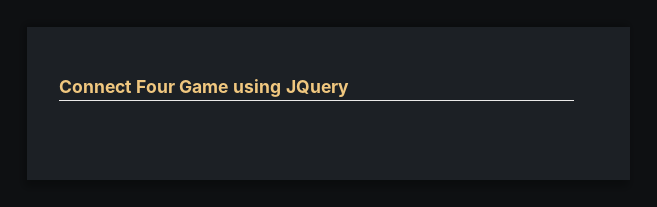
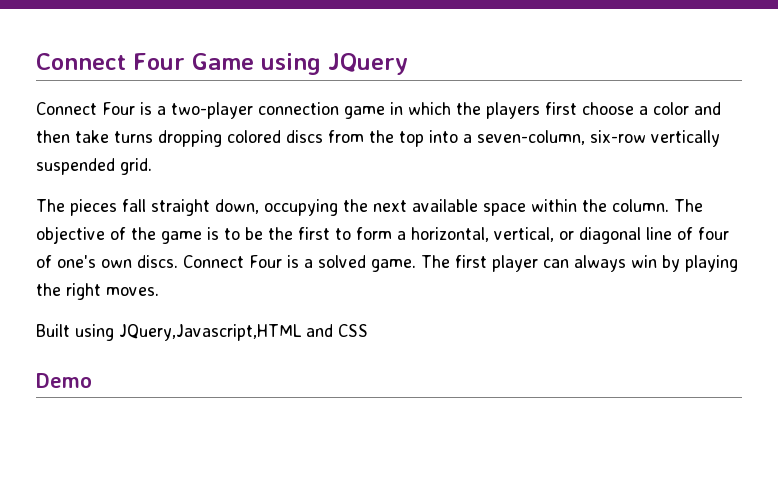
(349, 88) none -> [36,102,721,119] [36,130,720,147] [36,158,152,175] [36,199,703,216] [36,226,729,244] [36,255,738,272] [36,283,159,300] [36,324,368,341] [36,373,92,388] // Connect Four is a two-player connection game in which the players first choose a color and then take turns dropping colored discs from the top into a seven-column, six-row vertically suspended grid. // The pieces fall straight down, occupying the next available space within the column. The objective of the game is to be the first to form a horizontal, vertical, or diagonal line of four of one's own discs. Connect Four is a solved game. The first player can always win by playing the right moves. // Built using JQuery,Javascript,HTML and CSS // Demo

